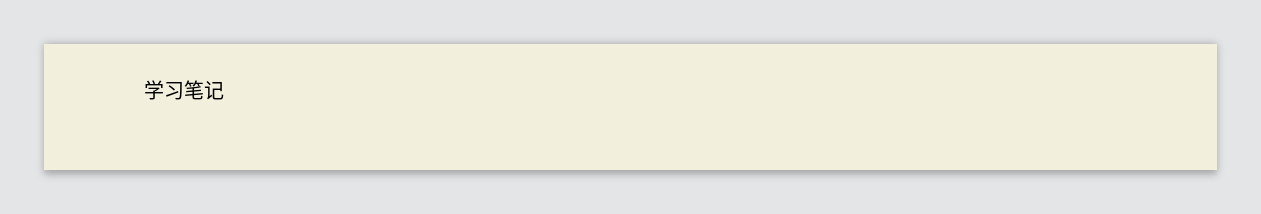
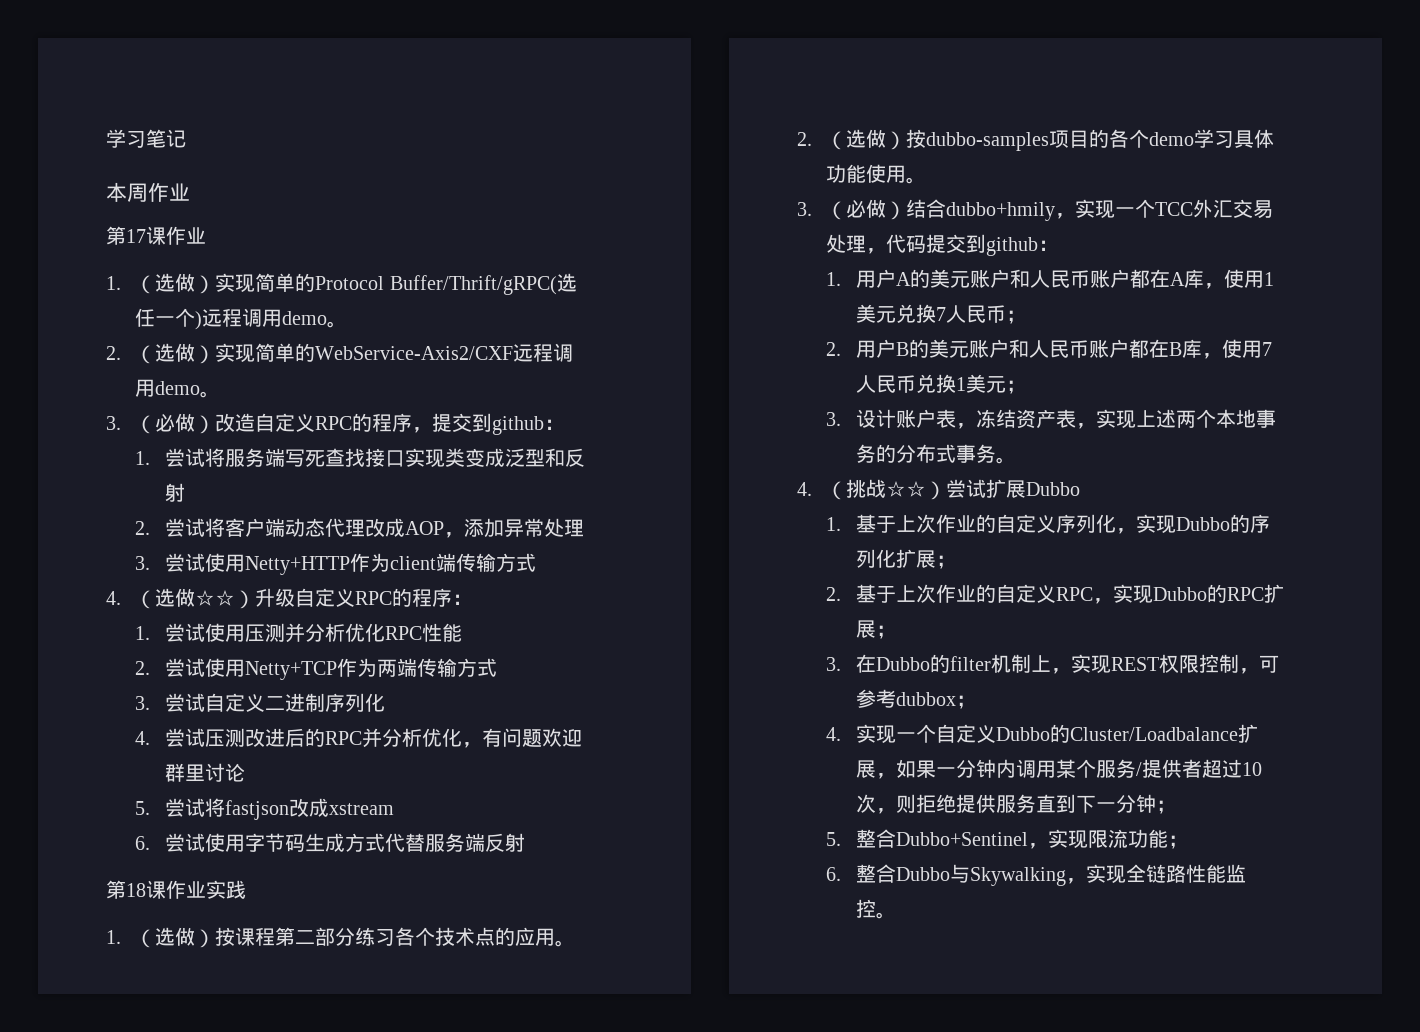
(224, 90) none -> [106,182,190,202] [106,226,206,245] [106,273,577,295] [135,308,348,330] [106,343,574,364] [135,379,221,398] [106,413,565,435] [135,448,585,468] [164,483,185,502] [135,518,584,538] [135,553,536,575] [106,588,473,609] [135,623,462,643] [135,658,497,680] [135,693,385,712] [135,728,582,748] [164,763,245,782] [135,798,394,820] [135,833,525,852] [106,880,246,899] [106,927,576,948] [797,129,1275,151] [826,164,927,184] [797,199,1274,221] [826,234,1059,256] [826,269,1274,289] [855,304,1026,324] [826,339,1272,359] [855,374,1026,394] [826,409,1276,429] [855,444,1016,464] [797,479,1081,500] [826,514,1270,534] [855,549,956,569] [826,584,1284,604] [855,620,896,639] [826,654,1279,674] [855,689,976,709] [826,724,1258,744] [855,759,1262,779] [855,794,1176,814] [826,829,1188,849] [826,864,1246,886] [855,899,896,919] // 本周作业 // 第17课作业 // 1.（选做）实现简单的Protocol Buffer/Thrift/gRPC(选任一个)远程调用demo。 // 2.（选做）实现简单的WebService-Axis2/CXF远程调用demo。 // 3.（必做）改造自定义RPC的程序，提交到github： // 1.尝试将服务端写死查找接口实现类变成泛型和反射 // 2.尝试将客户端动态代理改成AOP，添加异常处理 // 3.尝试使用Netty+HTTP作为client端传输方式 // 4.（选做☆☆）升级自定义RPC的程序： // 1.尝试使用压测并分析优化RPC性能 // 2.尝试使用Netty+TCP作为两端传输方式 // 3.尝试自定义二进制序列化 // 4.尝试压测改进后的RPC并分析优化，有问题欢迎群里讨论 // 5.尝试将fastjson改成xstream // 6.尝试使用字节码生成方式代替服务端反射 // 第18课作业实践 // 1.（选做）按课程第二部分练习各个技术点的应用。 // 2.（选做）按dubbo-samples项目的各个demo学习具体功能使用。 // 3.（必做）结合dubbo+hmily，实现一个TCC外汇交易处理，代码提交到github： // 1.用户A的美元账户和人民币账户都在A库，使用1美元兑换7人民币； // 2.用户B的美元账户和人民币账户都在B库，使用7人民币兑换1美元； // 3.设计账户表，冻结资产表，实现上述两个本地事务的分布式事务。 // 4.（挑战☆☆）尝试扩展Dubbo // 1.基于上次作业的自定义序列化，实现Dubbo的序列化扩展； // 2.基于上次作业的自定义RPC，实现Dubbo的RPC扩展； // 3.在Dubbo的filter机制上，实现REST权限控制，可参考dubbox； // 4.实现一个自定义Dubbo的Cluster/Loadbalance扩展，如果一分钟内调用某个服务/提供者超过10次，则拒绝提供服务直到下一分钟； // 5.整合Dubbo+Sentinel，实现限流功能； // 6.整合Dubbo与Skywalking，实现全链路性能监控。

